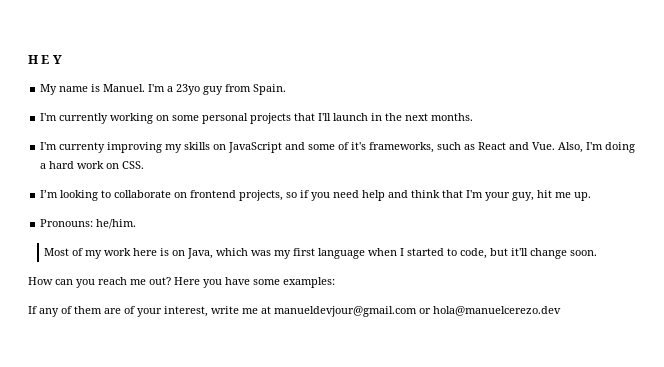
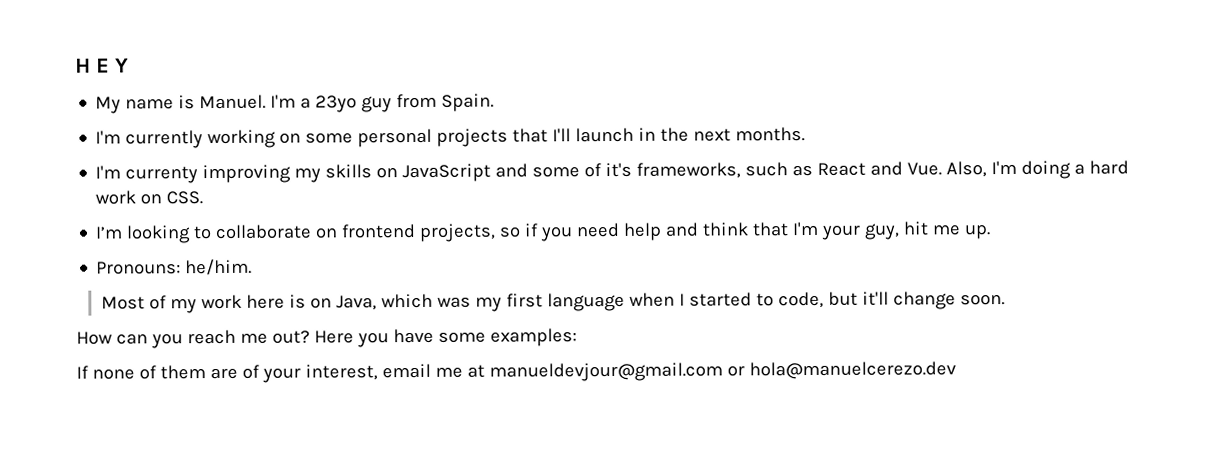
[28,306,59,317] If any -> [76,365,135,380] If none
[211,306,239,314] write -> [381,363,431,379] email

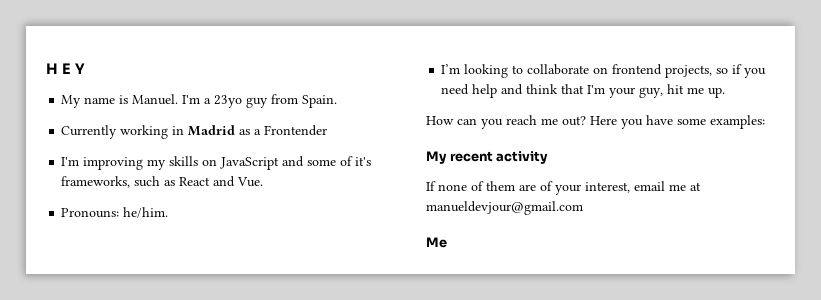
[95,127,806,149] [95,165,199,184] I'm currently working on some personal projects that I'll launch in the next months. // I'm currenty -> [61,125,328,139] [61,157,80,166] Currently working in Madrid as a Frontender // I'm
[946,160,1130,179] [95,190,204,205] Also, I'm doing a hard work on CSS. -> [61,207,169,218] // Pronouns: he/him.
[96,258,253,276] [101,291,1005,314] // Pronouns: he/him. // Most of my work here is on Java, which was my first language when I started to code, but it'll change soon. -> (726, 92) none
(577, 337) none -> [426,151,549,164] // My recent activity
[726,361,956,380] or hola@manuelcerezo.dev -> [426,237,447,248] // Me

